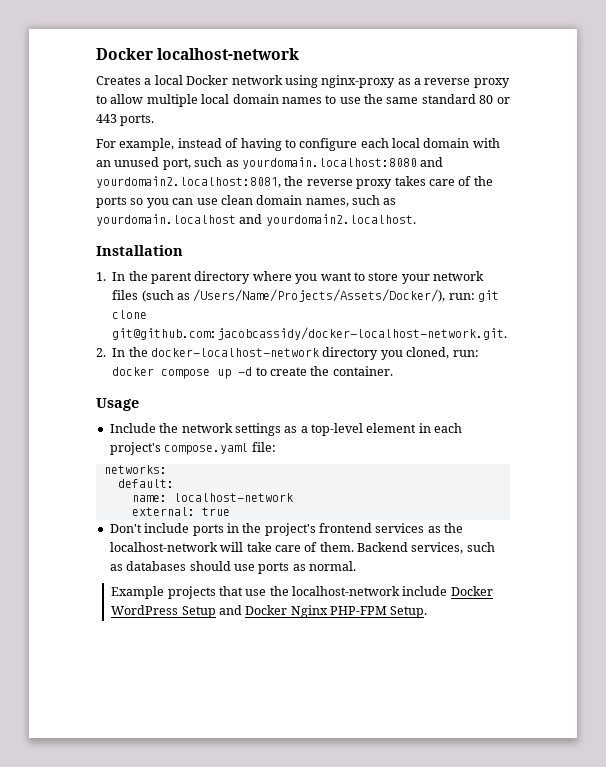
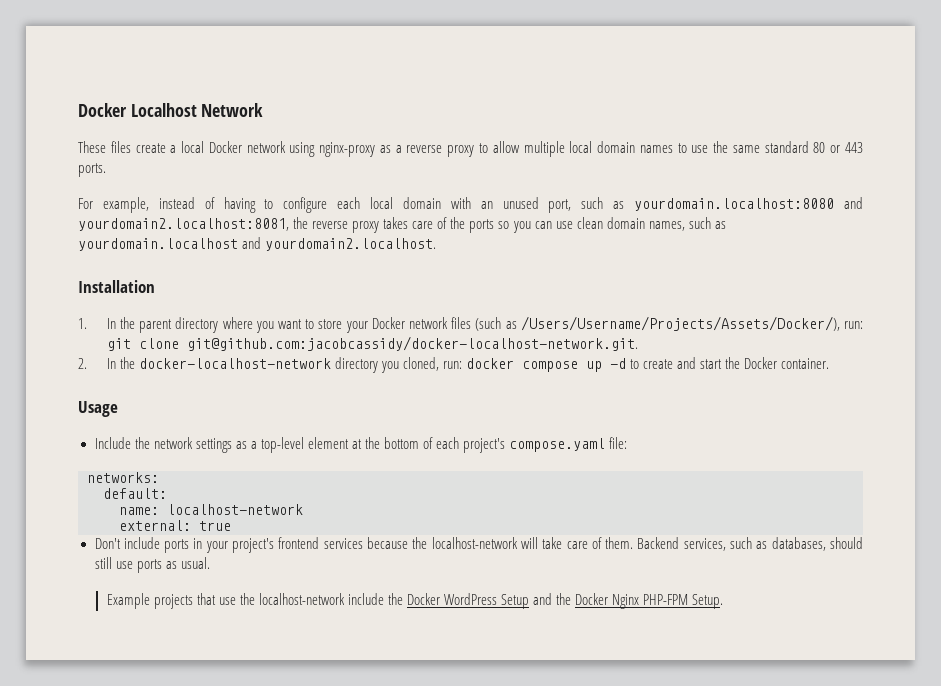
[96,48,300,60] [96,76,141,85] Docker localhost-network // Creates -> [78,103,264,117] [78,141,166,153] Docker Localhost Network // These files create
(430, 279) none -> [371,317,405,329] Docker
[193,289,446,302] /Users/Name/Projects/Assets/Docker/), -> [520,316,840,331] /Users/Username/Projects/Assets/Docker/),
[310,366,330,376] the -> [677,357,778,369] and start the Docker
[418,423,431,433] in -> [351,437,434,449] at the bottom of
[242,523,262,533] the -> [205,541,228,553] your
[427,526,441,533] as -> [366,537,408,549] because
[126,561,231,571] databases should -> [771,537,864,551] [94,557,112,569] databases, should still
[309,561,356,571] normal. -> [180,557,210,569] usual.
(448, 591) none -> [388,593,404,605] the
(242, 610) none -> [556,593,572,605] the

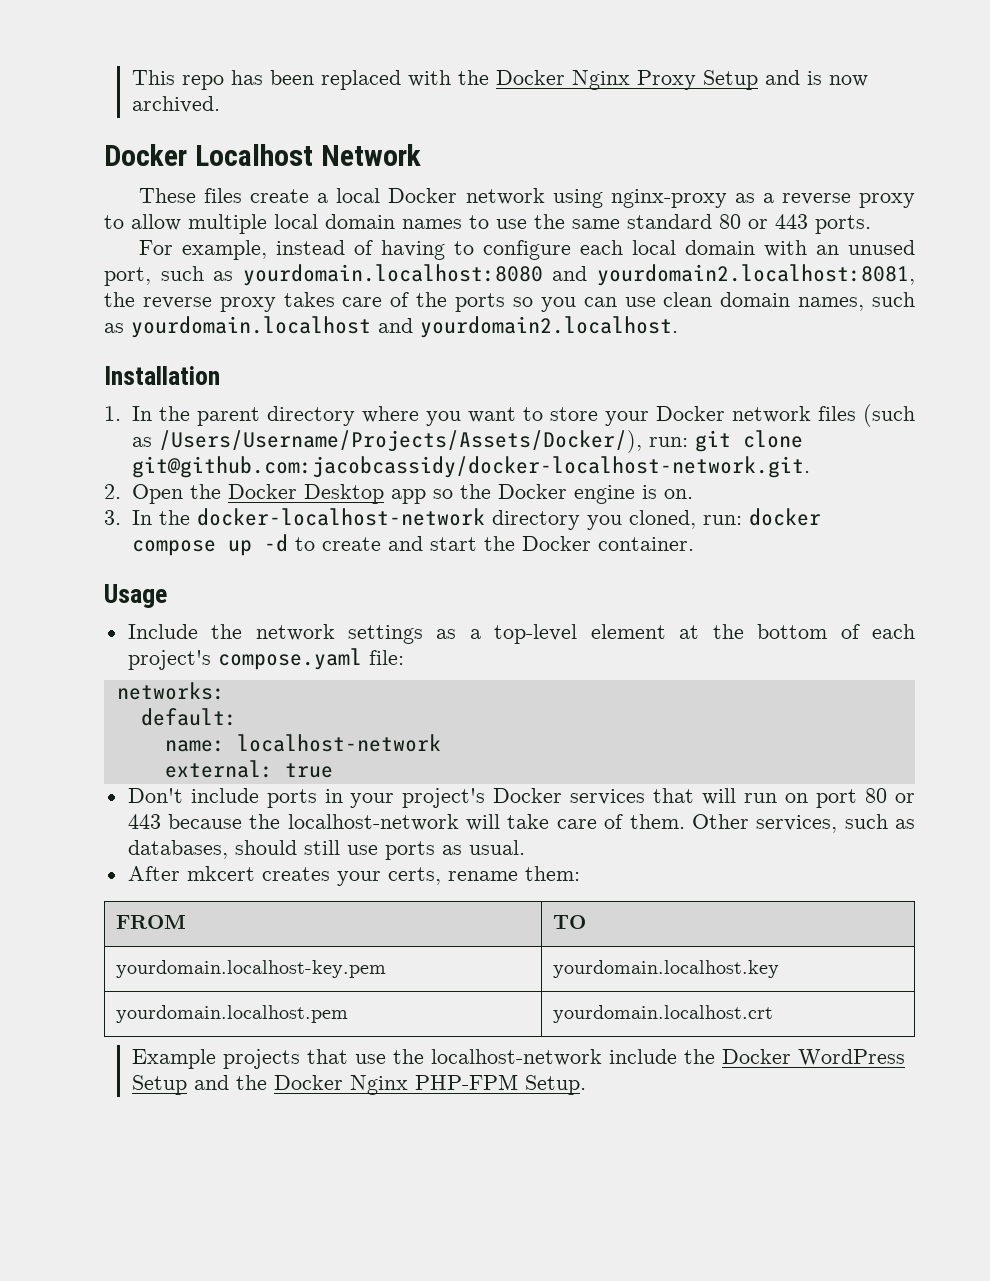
(78, 110) none -> [131,70,868,90] [131,96,220,113] This repo has been replaced with the Docker Nginx Proxy Setup and is now archived. //
(87, 363) none -> [131,484,693,504] [104,510,121,525] Open the Docker Desktop app so the Docker engine is on. // 3.
[278,537,363,549] frontend services -> [493,788,915,808] [127,814,161,829] Docker services that will run on port 80 or 443
[637,537,680,549] Backend -> [691,814,749,829] Other
(210, 563) none -> [127,866,580,886] [116,914,187,929] [553,915,587,929] [116,960,387,978] [553,960,780,978] [116,1005,349,1023] [553,1005,774,1023] // After mkcert creates your certs, rename them: // FROM | TO // yourdomain.localhost-key.pem | yourdomain.localhost.key // yourdomain.localhost.pem | yourdomain.localhost.crt

